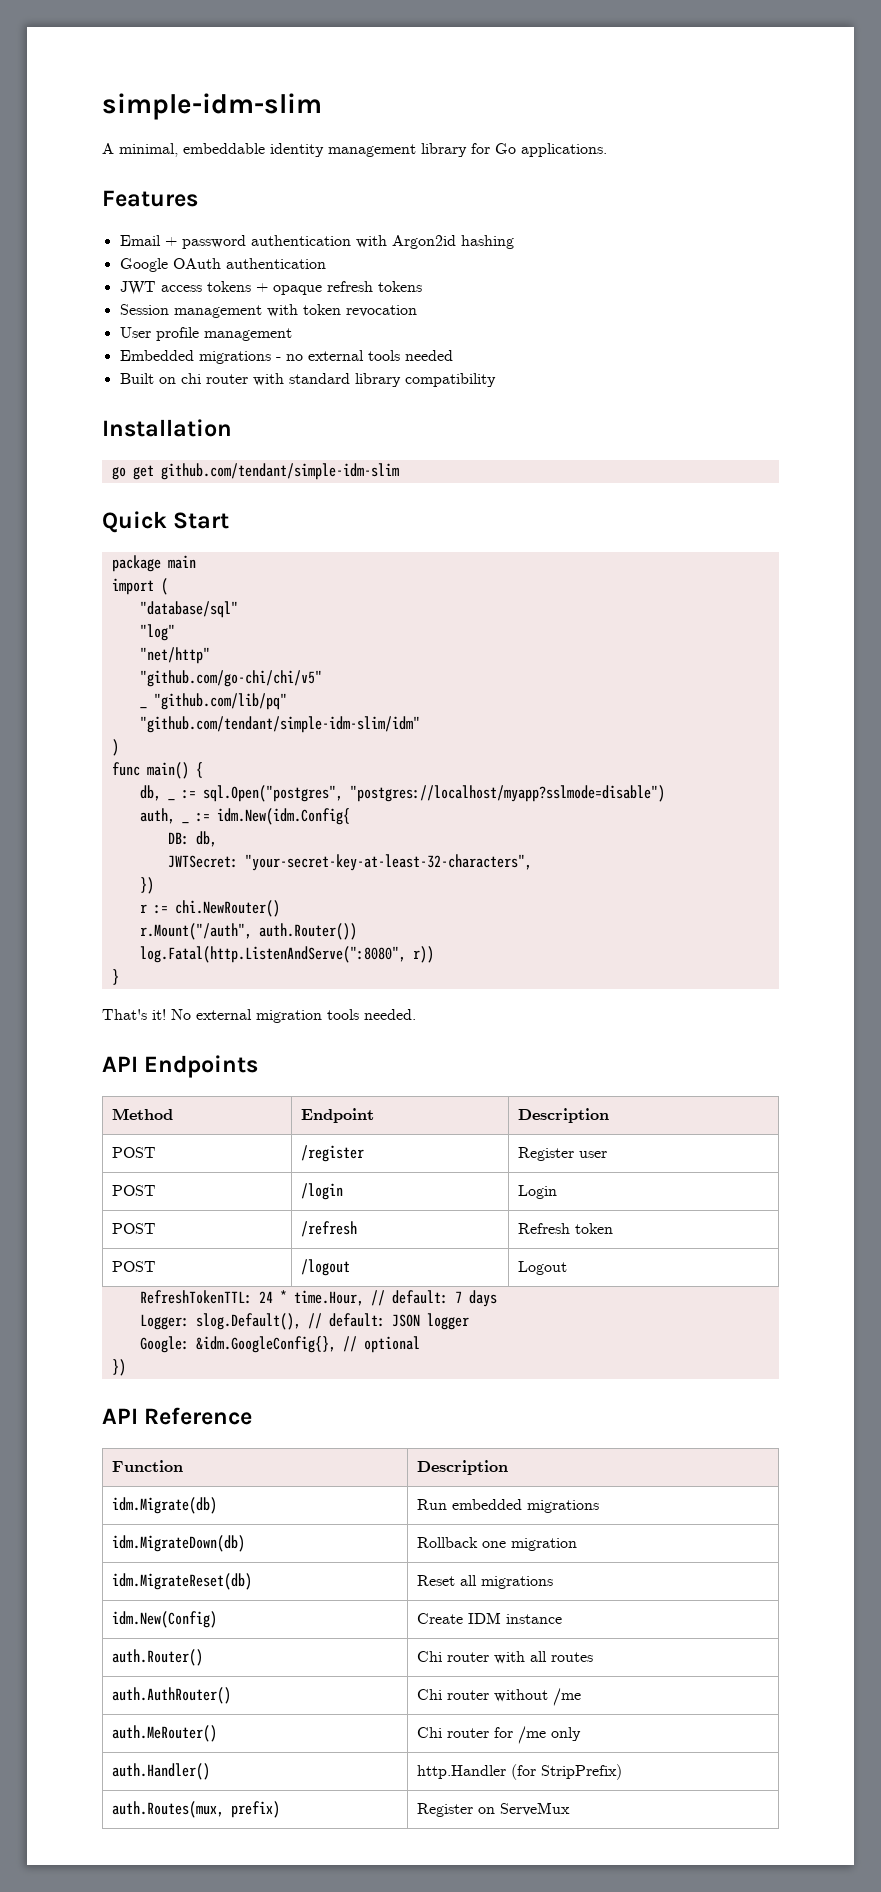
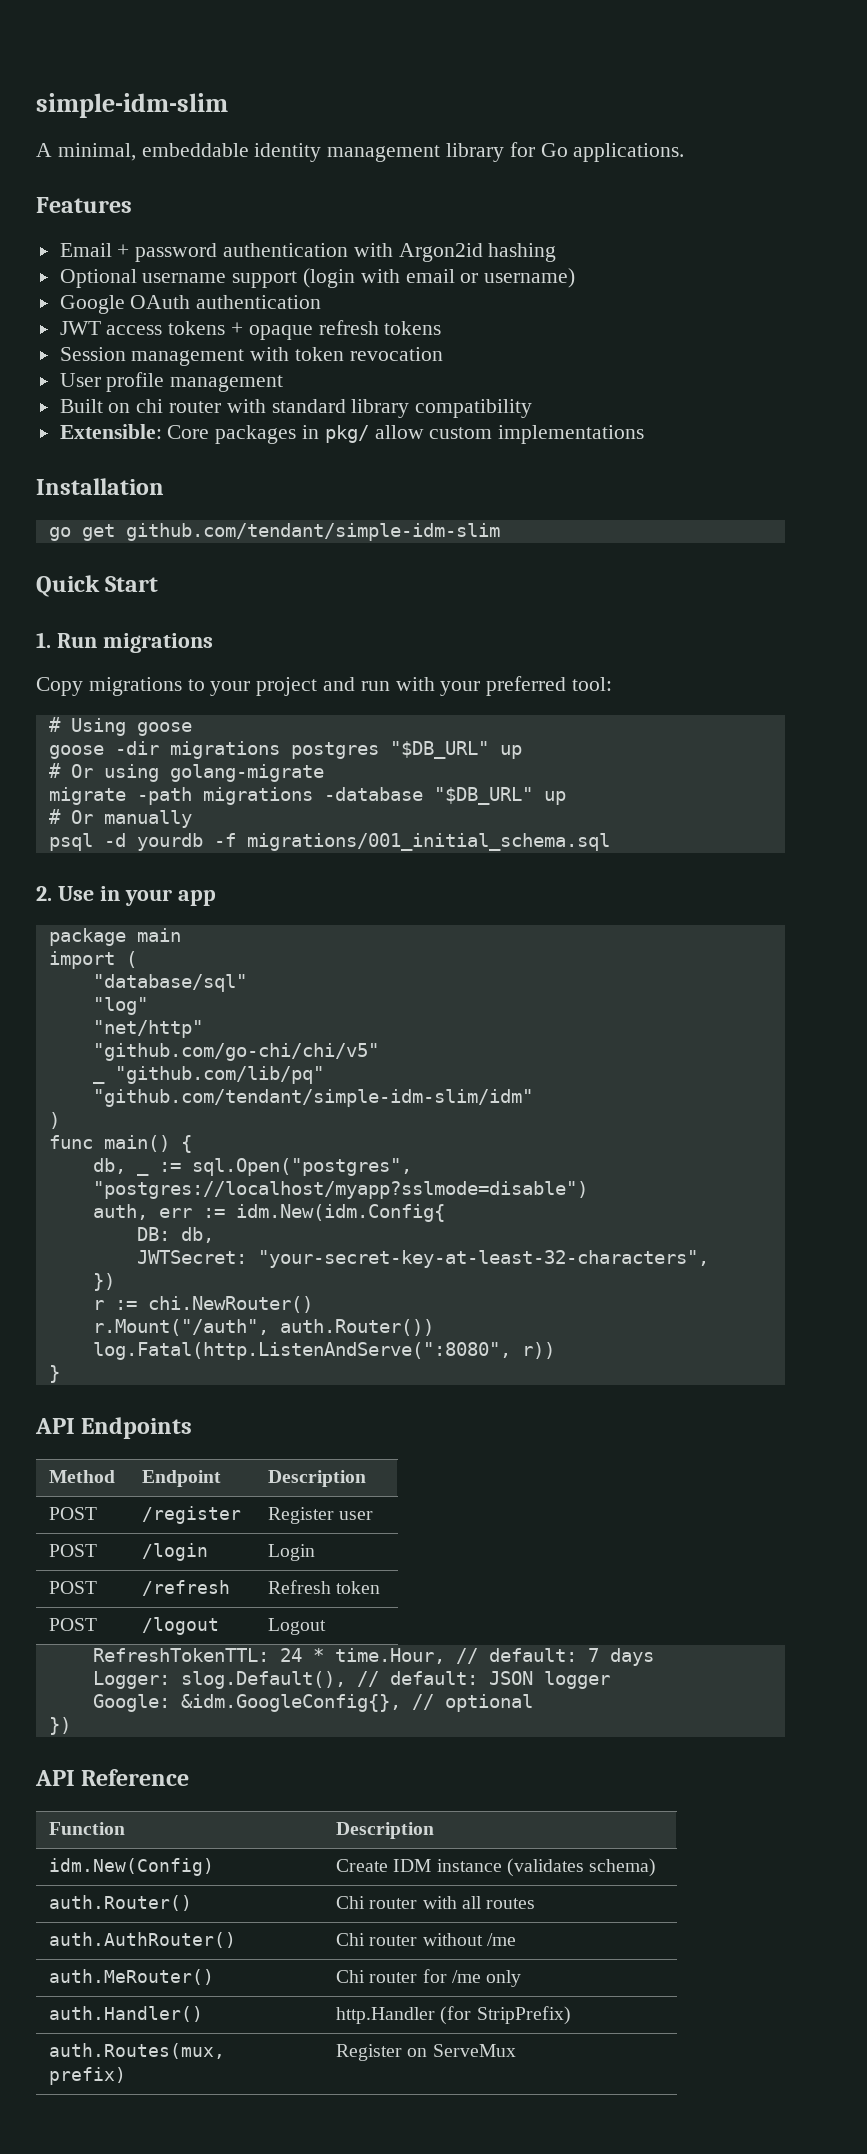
(514, 242) none -> [59,268,576,288] // Optional username support (login with email or username)
[119,350,453,364] // Embedded migrations - no external tools needed -> (284, 383) none
(496, 380) none -> [59,424,645,444] // Extensible: Core packages in pkg/ allow custom implementations
(230, 520) none -> [36,632,213,653] [36,676,613,696] [48,717,192,736] [48,741,522,759] [48,763,324,782] [48,787,566,805] [48,809,192,828] [48,833,610,851] [36,886,216,906] // 1. Run migrations // Copy migrations to your project and run with your preferred tool: // # Using goose // goose -dir migrations postgres "$DB_URL" up // # Or using golang-migrate // migrate -path migrations -database "$DB_URL" up // # Or manually // psql -d yourdb -f migrations/001_initial_schema.sql // 2. Use in your app
[181,821,189,824] _ -> [158,1208,192,1218] err
[102,1009,416,1023] // That's it! No external migration tools needed. -> (60, 1374) none
[112,1497,218,1514] [417,1499,600,1513] [112,1535,246,1552] [417,1537,578,1551] [112,1573,253,1590] [417,1575,554,1589] // idm.Migrate(db) | Run embedded migrations // idm.MigrateDown(db) | Rollback one migration // idm.MigrateReset(db) | Reset all migrations -> (435, 1830) none
(563, 1619) none -> [507,1858,657,1877] (validates schema)

